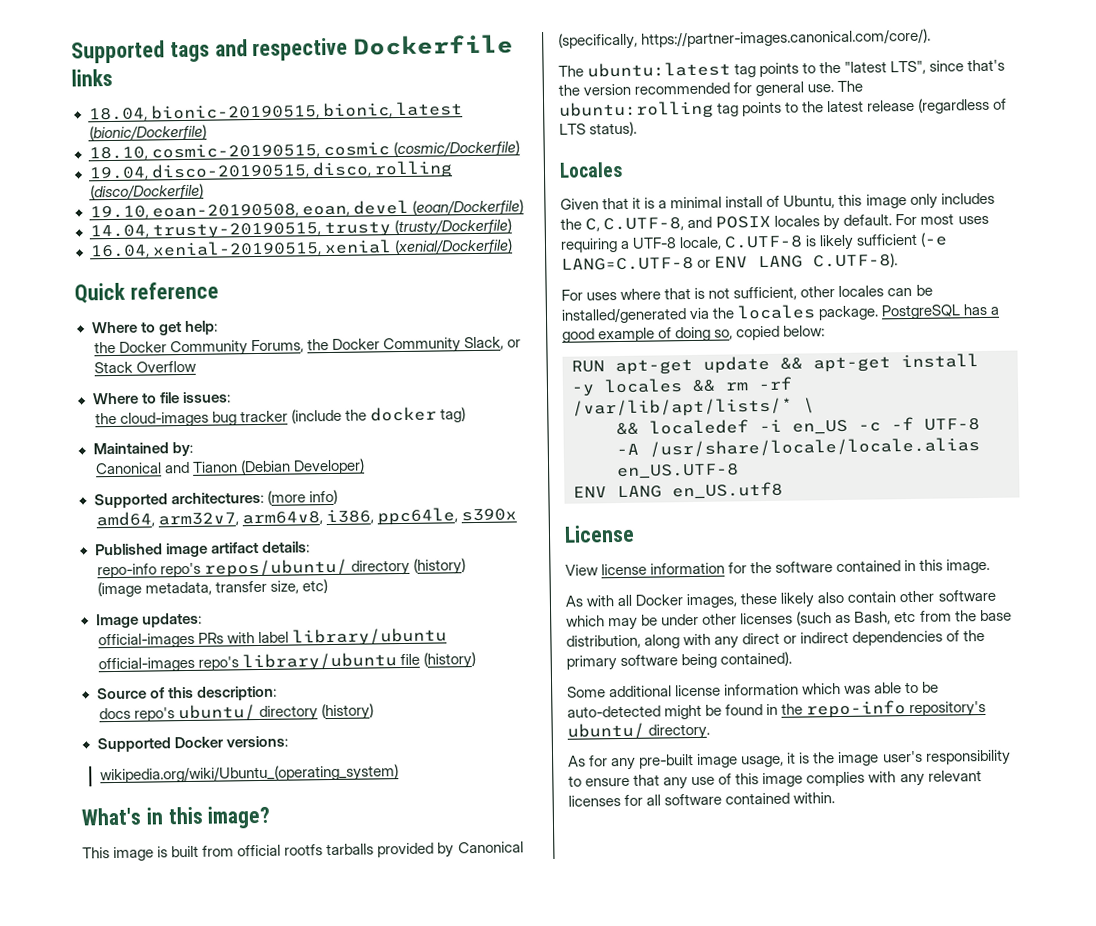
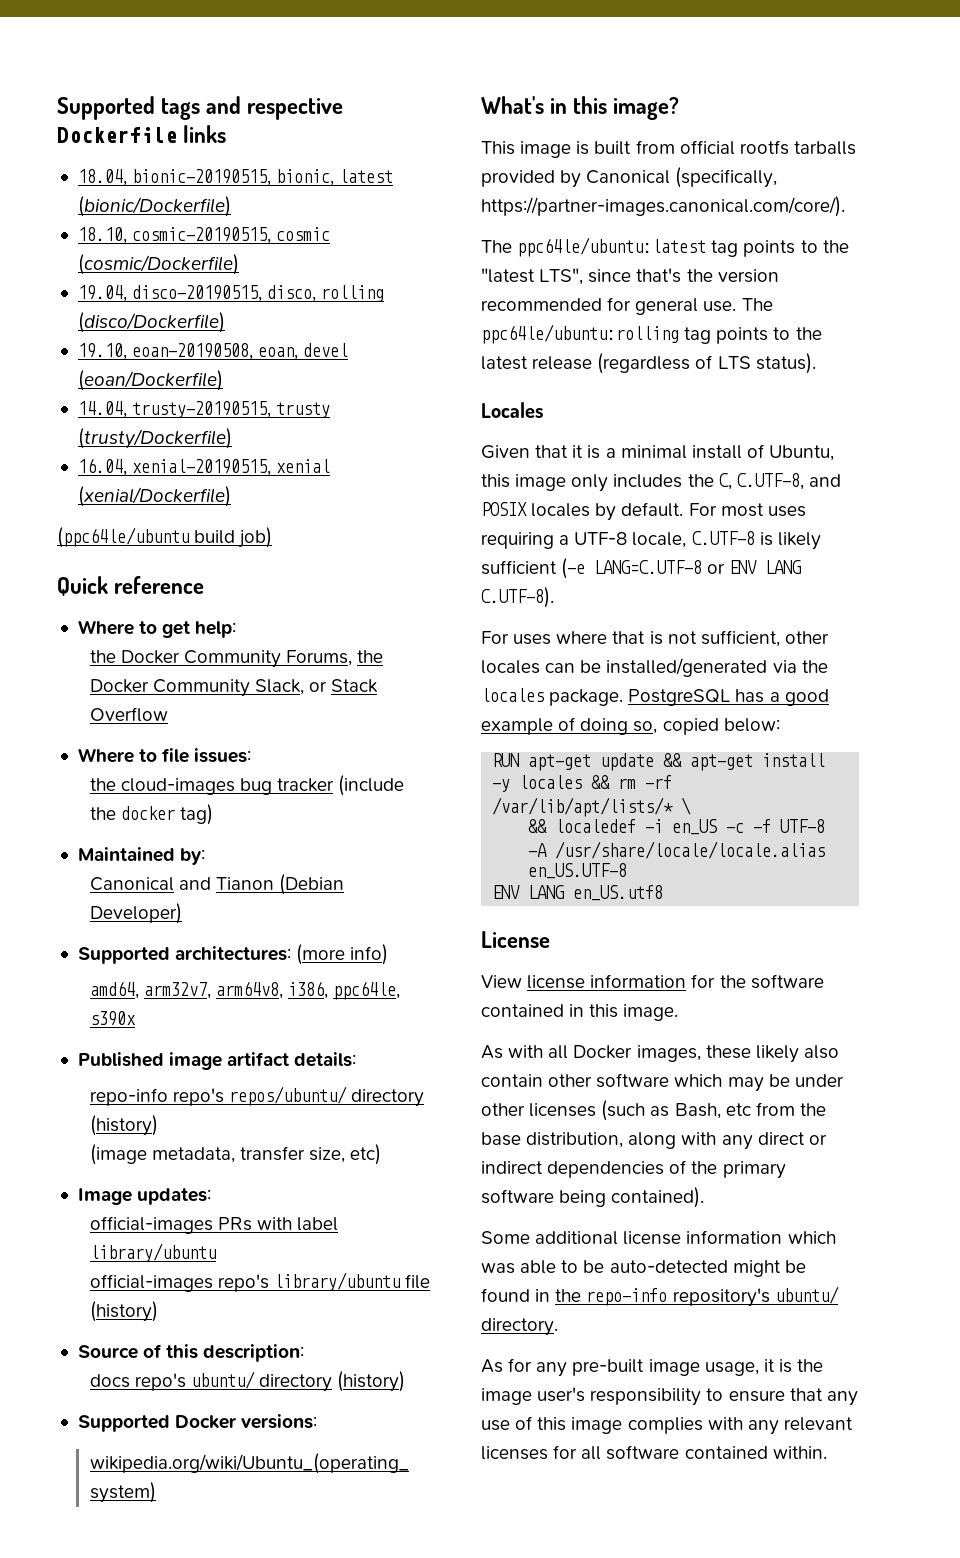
(513, 247) none -> [57,527,273,548] // (ppc64le/ubuntu build job)
[587,61,732,78] ubuntu:latest -> [517,237,707,257] ppc64le/ubuntu:latest
[559,100,714,120] ubuntu:rolling -> [481,324,679,344] ppc64le/ubuntu:rolling

